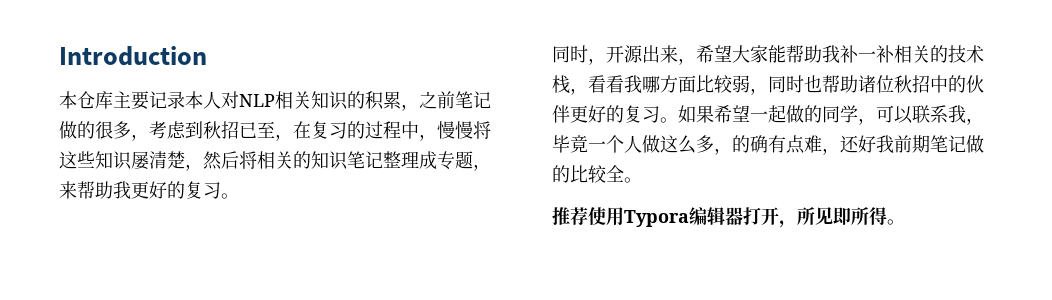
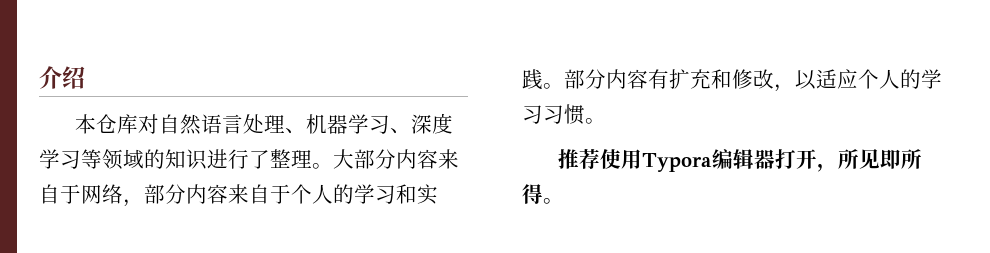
[59,46,207,66] Introduction -> [39,66,85,89] 介绍
[113,91,491,111] [59,121,491,141] [59,151,491,171] [59,181,239,199] [552,45,984,65] [552,75,984,95] [552,105,984,125] [552,135,984,155] [552,165,624,183] 主要记录本人对NLP相关知识的积累，之前笔记做的很多，考虑到秋招已至，在复习的过程中，慢慢将这些知识屡清楚，然后将相关的知识笔记整理成专题，来帮助我更好的复习。 // 同时，开源出来，希望大家能帮助我补一补相关的技术栈，看看我哪方面比较弱，同时也帮助诸位秋招中的伙伴更好的复习。如果希望一起做的同学，可以联系我，毕竟一个人做这么多，的确有点难，还好我前期笔记做的比较全 -> [138,113,454,135] [39,149,459,170] [39,184,438,207] [522,69,942,92] [522,104,585,125] 对自然语言处理、机器学习、深度学习等领域的知识进行了整理。大部分内容来自于网络，部分内容来自于个人的学习和实践。部分内容有扩充和修改，以适应个人的学习习惯

